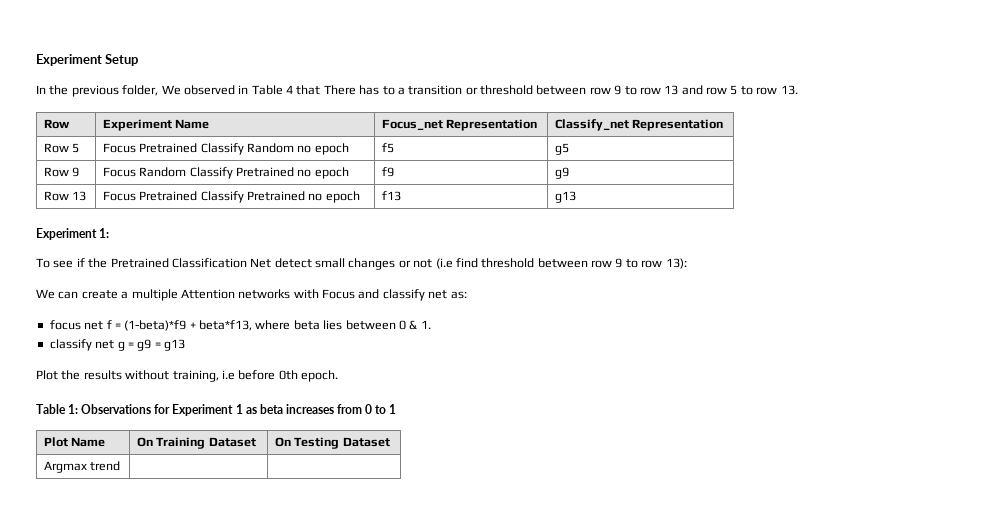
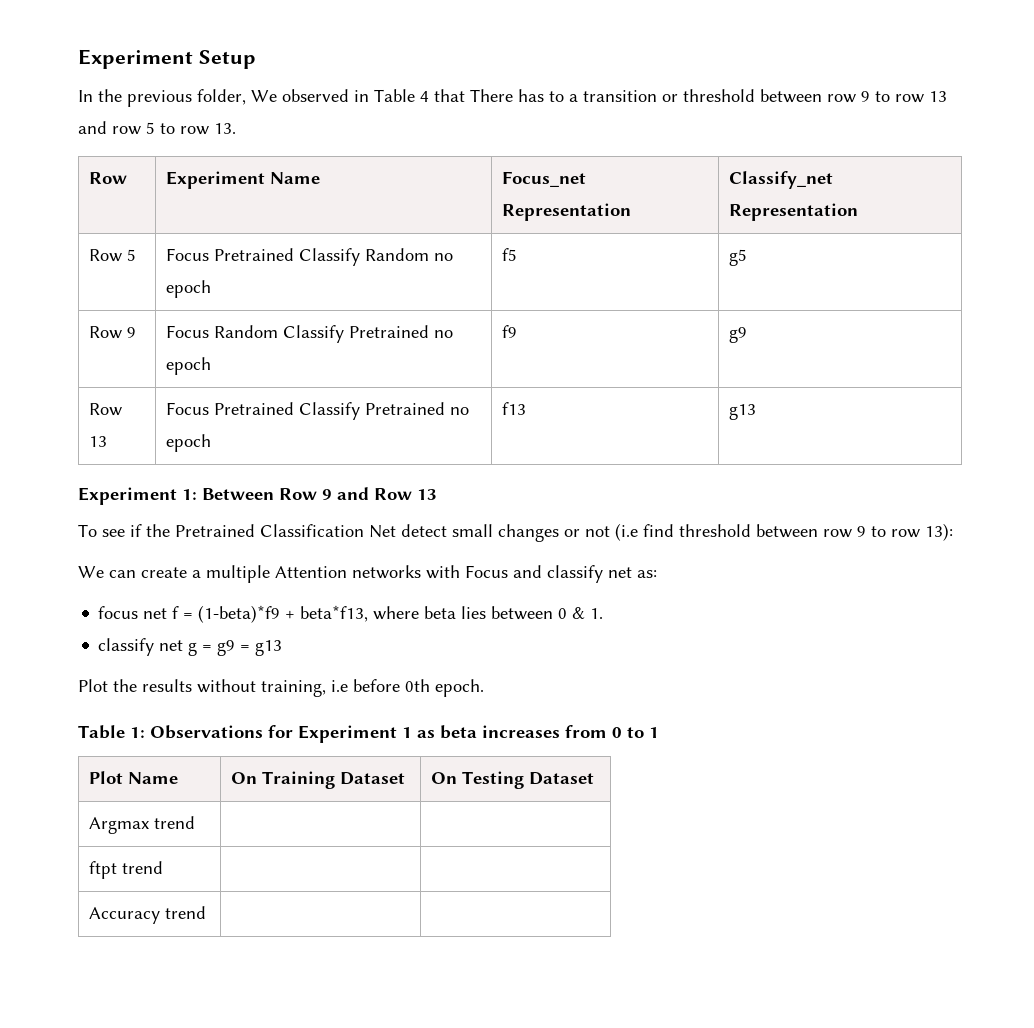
(110, 233) none -> [202,487,437,500] Between Row 9 and Row 13
(121, 466) none -> [89,861,164,879] [89,906,207,924] // ftpt trend | | // Accuracy trend | |

